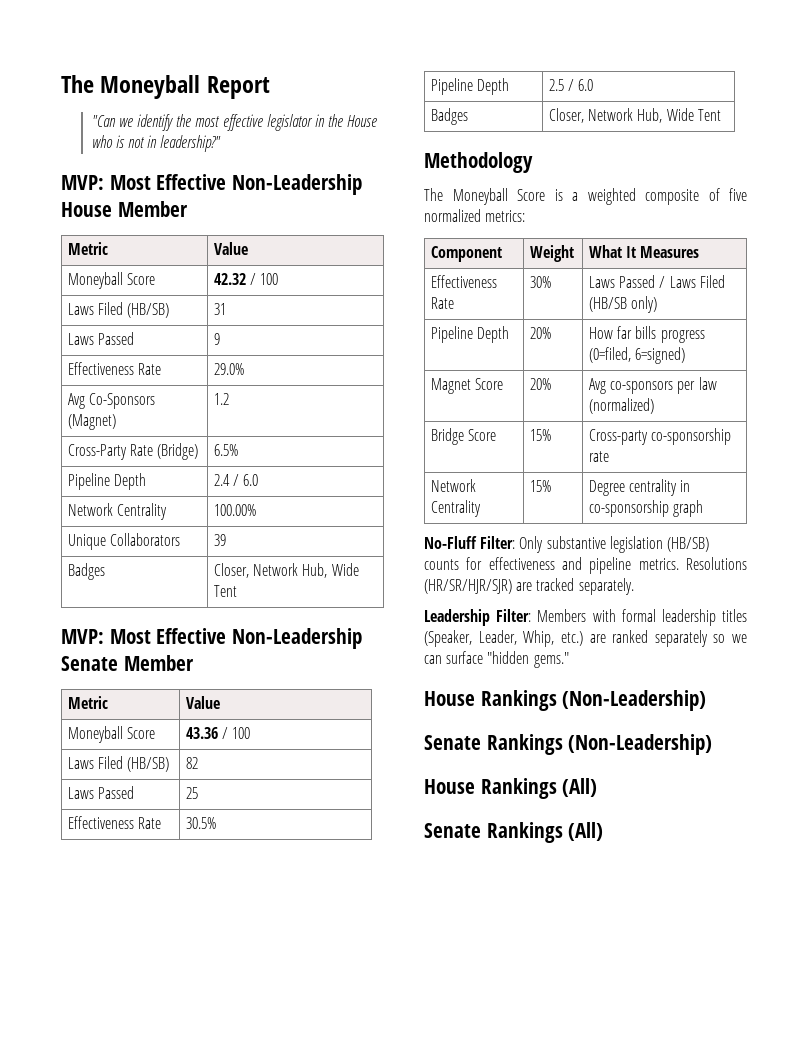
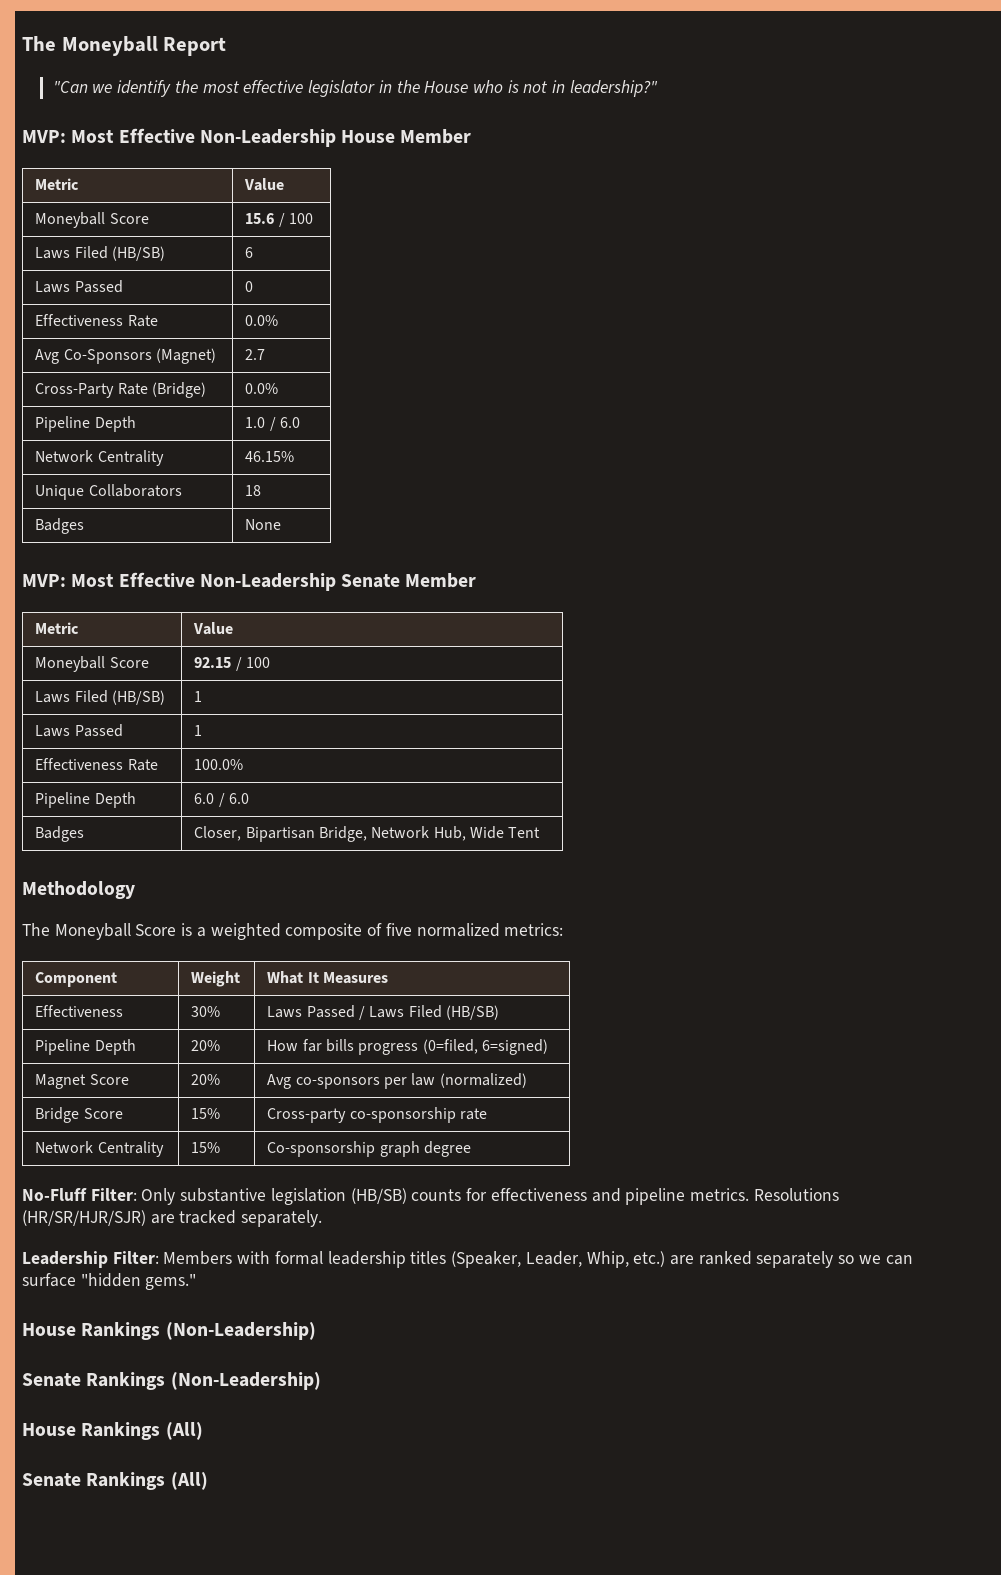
[213,273,279,285] [67,302,170,318] [213,303,226,315] [67,332,135,345] [213,333,220,345] [67,362,162,375] [213,363,244,375] 42.32 / 100 // Laws Filed (HB/SB) | 31 // Laws Passed | 9 // Effectiveness Rate | 29.0% -> [245,213,313,227] [35,246,165,261] [245,247,254,258] [35,280,123,293] [245,281,254,292] [35,314,158,327] [245,315,279,326] 15.6 / 100 // Laws Filed (HB/SB) | 6 // Laws Passed | 0 // Effectiveness Rate | 0.0%
[213,393,229,405] 1.2 -> [245,349,266,360] 2.7
[213,444,238,456] [67,473,147,490] [213,474,230,486] 6.5% // Pipeline Depth | 2.4 -> [245,383,279,394] [35,416,136,432] [245,417,266,428] 0.0% // Pipeline Depth | 1.0
[213,504,256,516] 100.00% -> [245,451,295,462] 46.15%
[213,534,226,546] [67,563,105,580] [213,563,359,578] [213,585,237,597] 39 // Badges | Closer, Network Hub, Wide Tent -> [245,485,262,496] [35,518,85,534] [245,519,282,530] 18 // Badges | None
[185,727,251,739] [67,756,170,772] [185,757,198,769] [67,786,135,799] [185,787,198,799] [67,816,162,829] [185,817,216,829] [430,78,510,95] [548,79,564,91] 43.36 / 100 // Laws Filed (HB/SB) | 82 // Laws Passed | 25 // Effectiveness Rate | 30.5% // Pipeline Depth | 2.5 -> [194,657,270,671] [35,690,165,705] [194,691,203,702] [35,724,123,737] [194,725,203,736] [35,758,158,771] [194,759,244,770] [35,792,136,808] [194,793,215,804] 92.15 / 100 // Laws Filed (HB/SB) | 1 // Laws Passed | 1 // Effectiveness Rate | 100.0% // Pipeline Depth | 6.0
(584, 115) none -> [245,826,367,842] Bipartisan Bridge,
[430,297,454,309] Rate -> (124, 1011) none
[588,296,658,313] (HB/SB only) -> [445,1005,499,1020] (HB/SB)
[588,479,691,496] [588,500,669,517] Degree centrality in co-sponsorship -> [267,1141,376,1157] Co-sponsorship
(704, 508) none -> [423,1141,471,1157] degree

